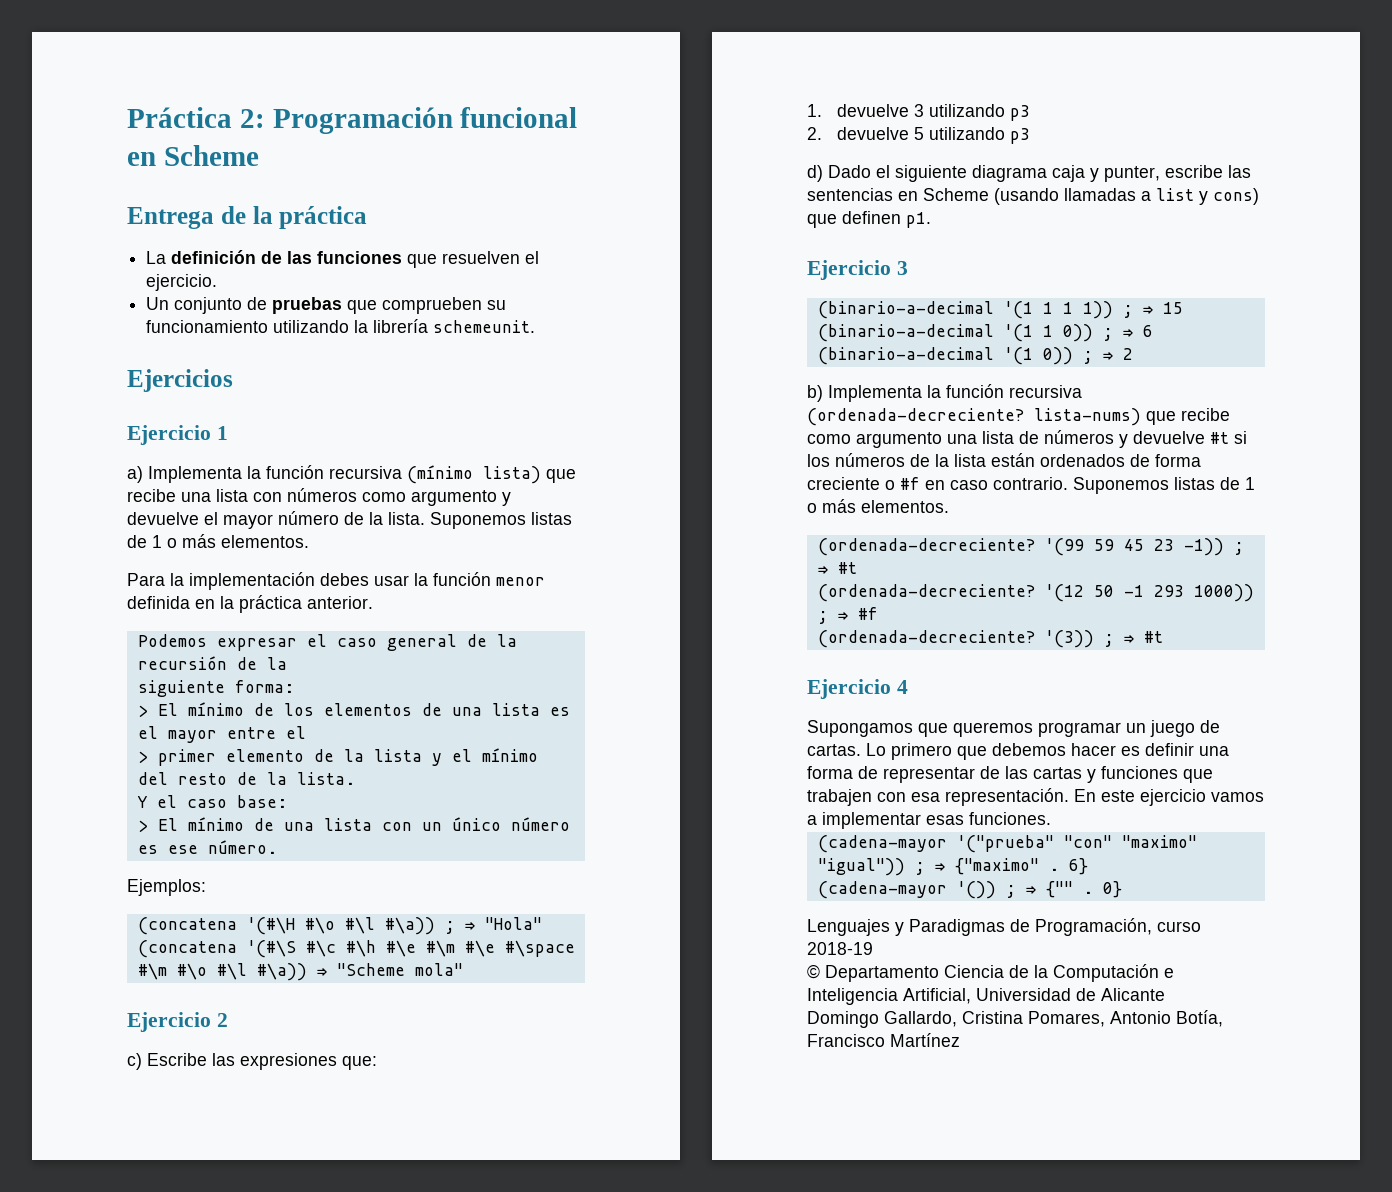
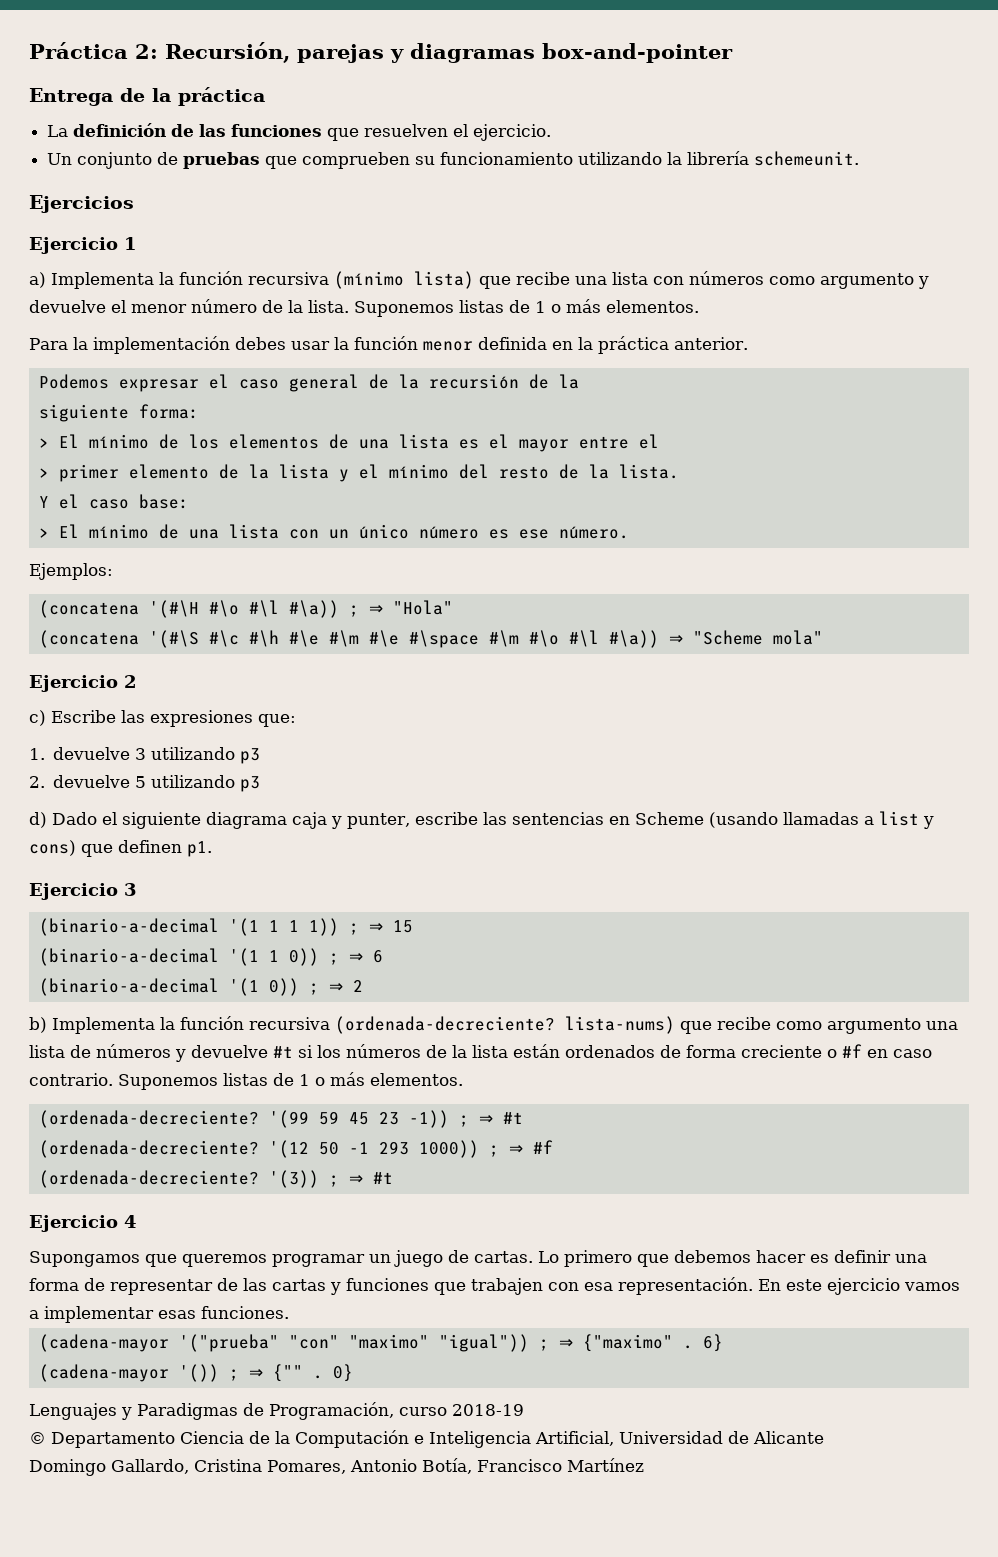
[272,107,578,134] [127,145,259,166] Programación funcional en Scheme -> [165,42,733,63] Recursión, parejas y diagramas box-and-pointer
[223,514,273,529] mayor -> [131,304,187,313] menor

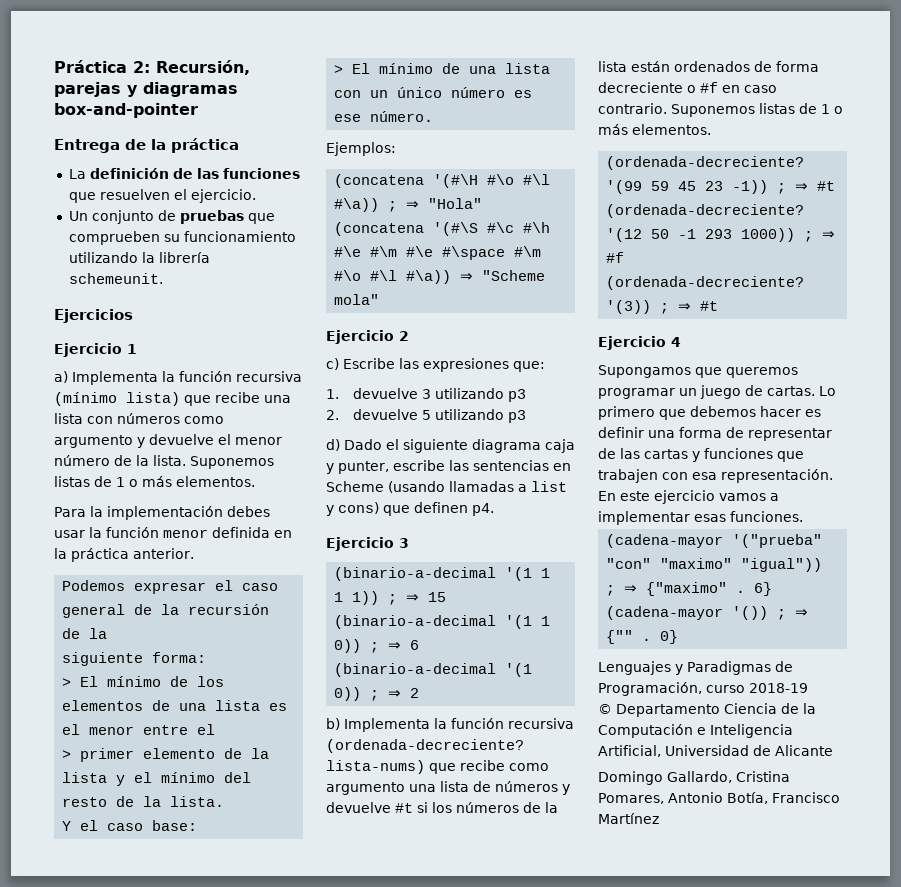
[518,439,569,452] mayor -> [89,726,135,735] menor
[187,841,212,857] p1. -> [472,503,494,516] p4.
[741,1045,822,1058] creciente -> [598,82,683,93] decreciente

